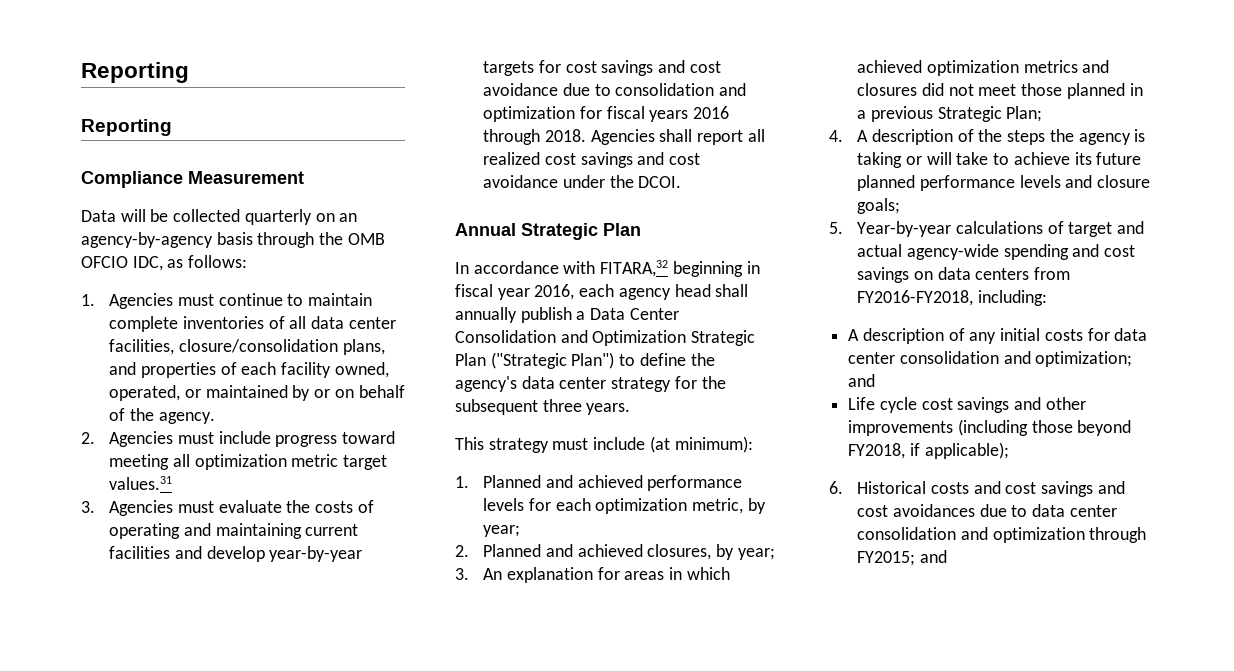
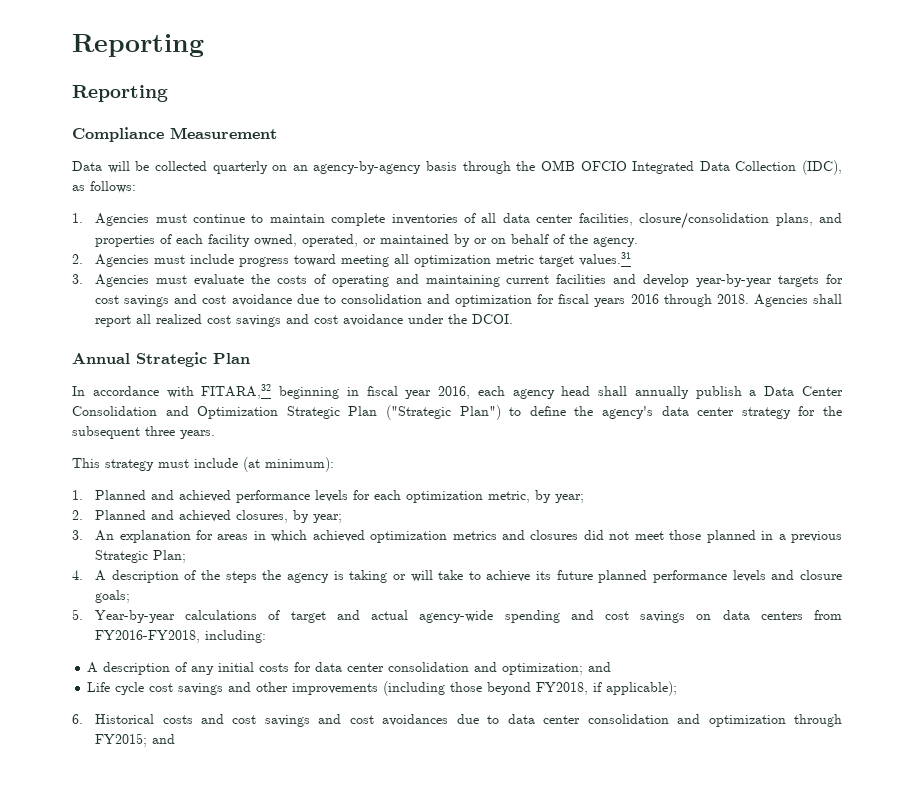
[132,256,163,271] IDC, -> [632,160,842,175] Integrated Data Collection (IDC),

